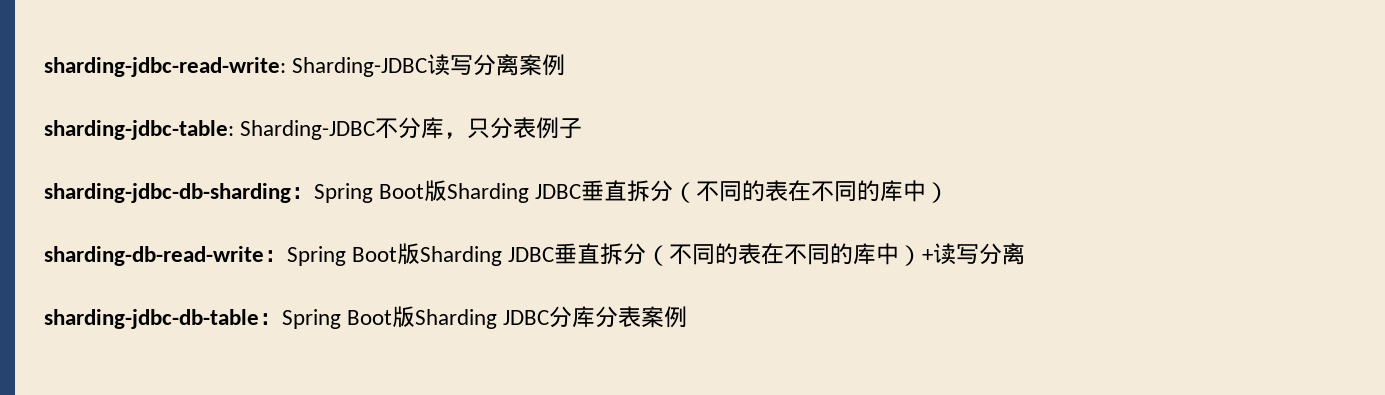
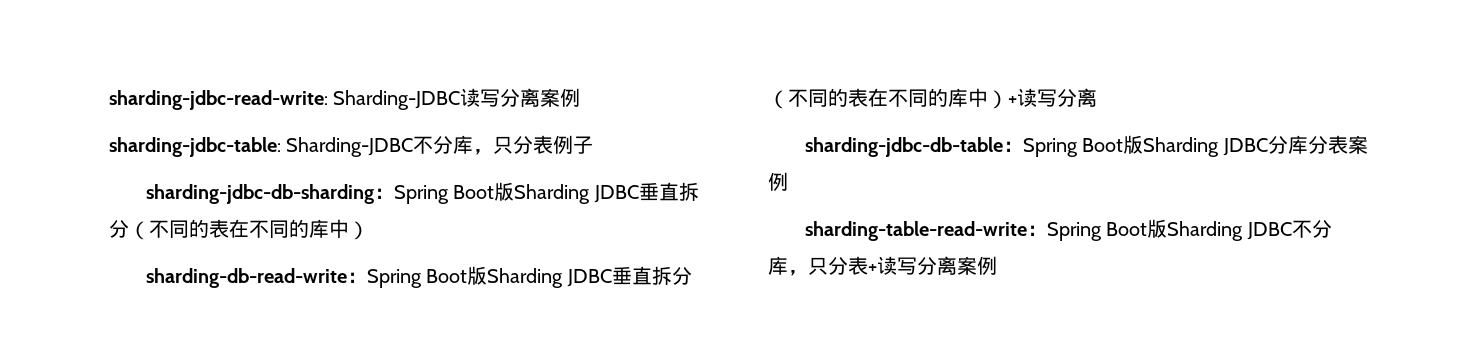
(688, 317) none -> [805,219,1332,241] [768,256,997,276] // sharding-table-read-write：Spring Boot版Sharding JDBC不分库，只分表+读写分离案例

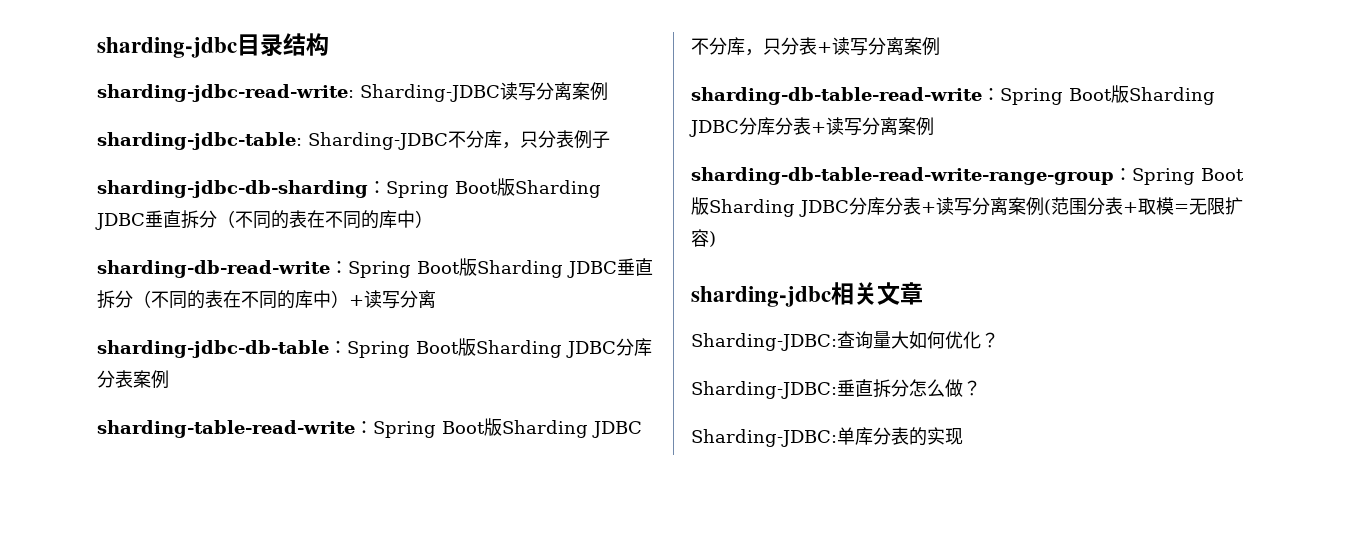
(109, 100) none -> [97,33,329,58] sharding-jdbc目录结构 //
(997, 265) none -> [691,85,1215,105] [689,117,934,137] [691,167,1244,185] [691,197,1243,217] [691,229,716,247] [691,282,923,307] [691,331,999,351] [691,379,981,399] [691,427,963,447] // sharding-db-table-read-write：Spring Boot版Sharding JDBC分库分表+读写分离案例 // sharding-db-table-read-write-range-group：Spring Boot版Sharding JDBC分库分表+读写分离案例(范围分表+取模=无限扩容) // sharding-jdbc相关文章 // Sharding-JDBC:查询量大如何优化？ // Sharding-JDBC:垂直拆分怎么做？ // Sharding-JDBC:单库分表的实现

